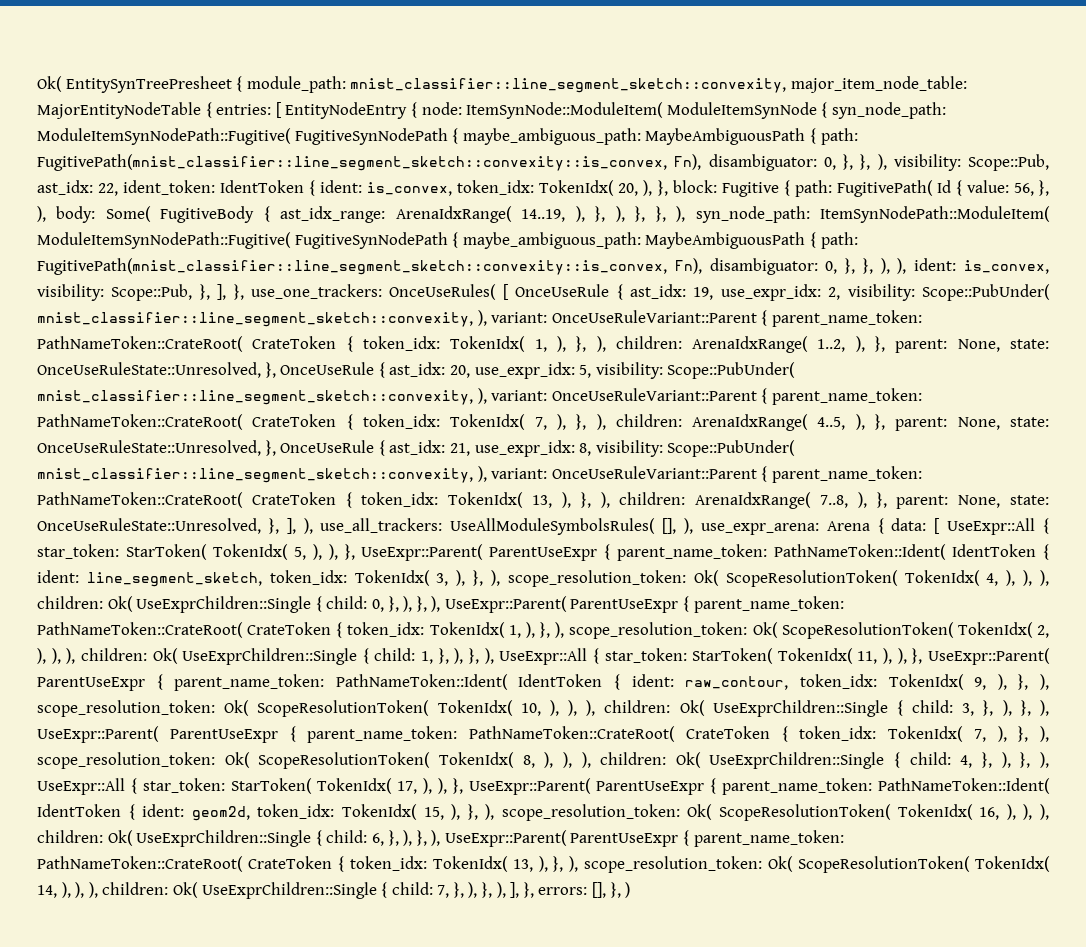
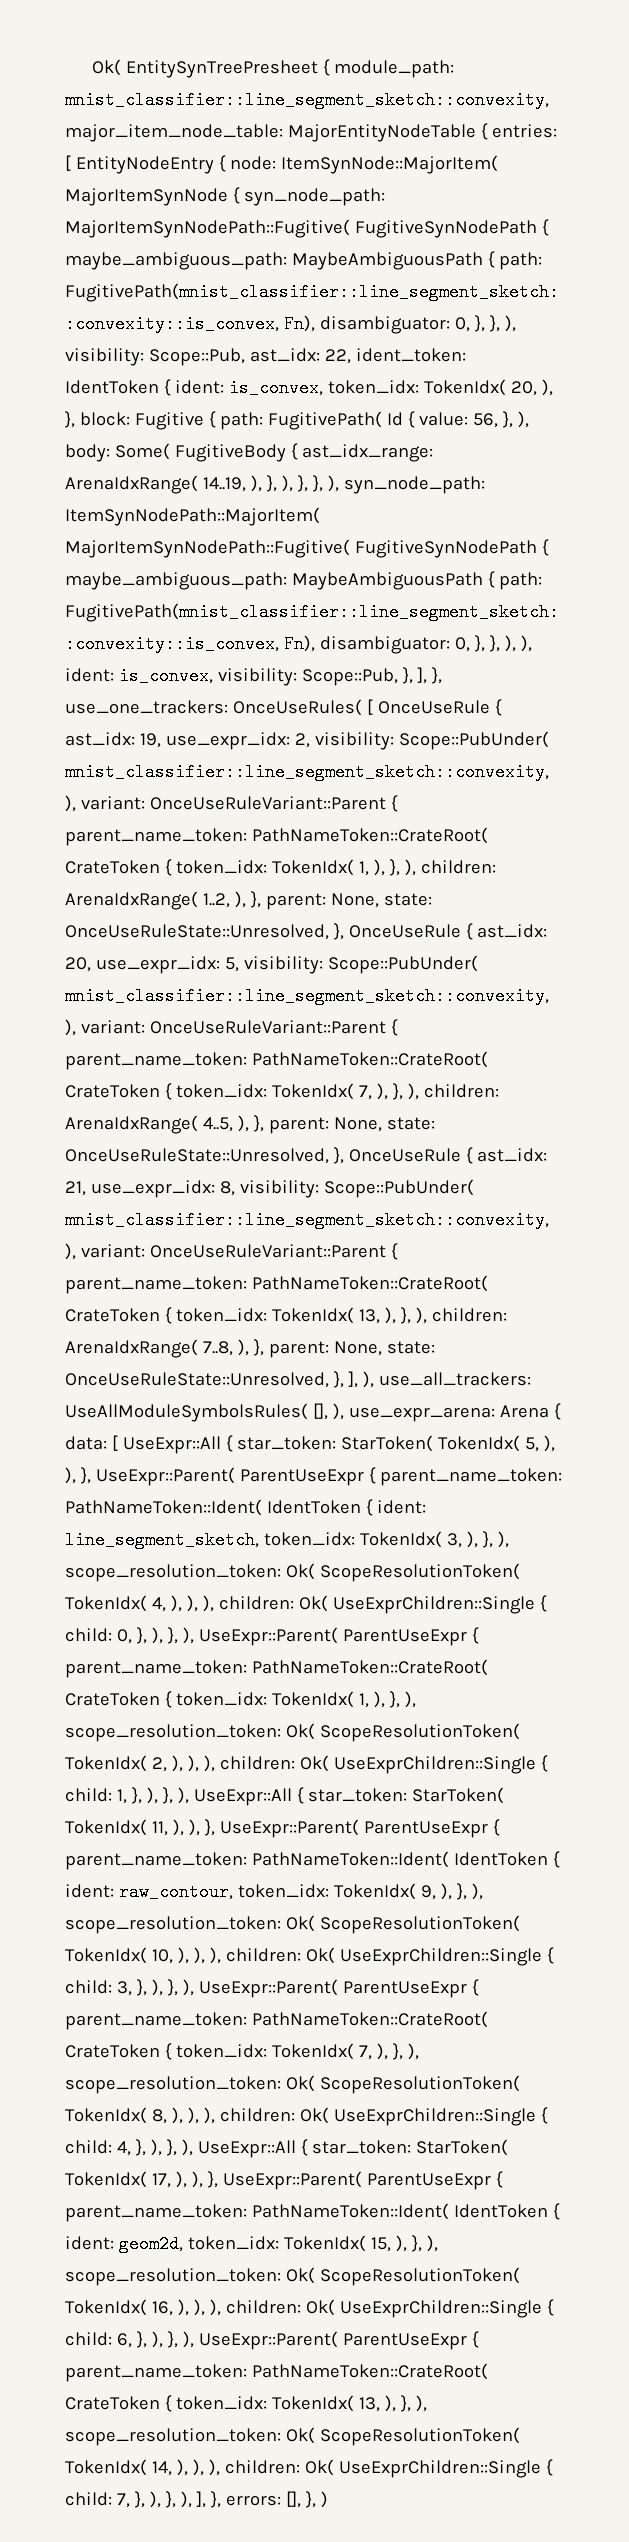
[466,102,817,119] ItemSynNode::ModuleItem( ModuleItemSynNode -> [280,155,498,174] [65,188,228,206] ItemSynNode::MajorItem( MajorItemSynNode
[37,128,291,145] ModuleItemSynNodePath::Fugitive( -> [65,219,350,238] MajorItemSynNodePath::Fugitive(
[820,206,1051,223] [37,232,291,249] ItemSynNodePath::ModuleItem( ModuleItemSynNodePath::Fugitive( -> [65,507,320,526] [65,539,350,558] ItemSynNodePath::MajorItem( MajorItemSynNodePath::Fugitive(

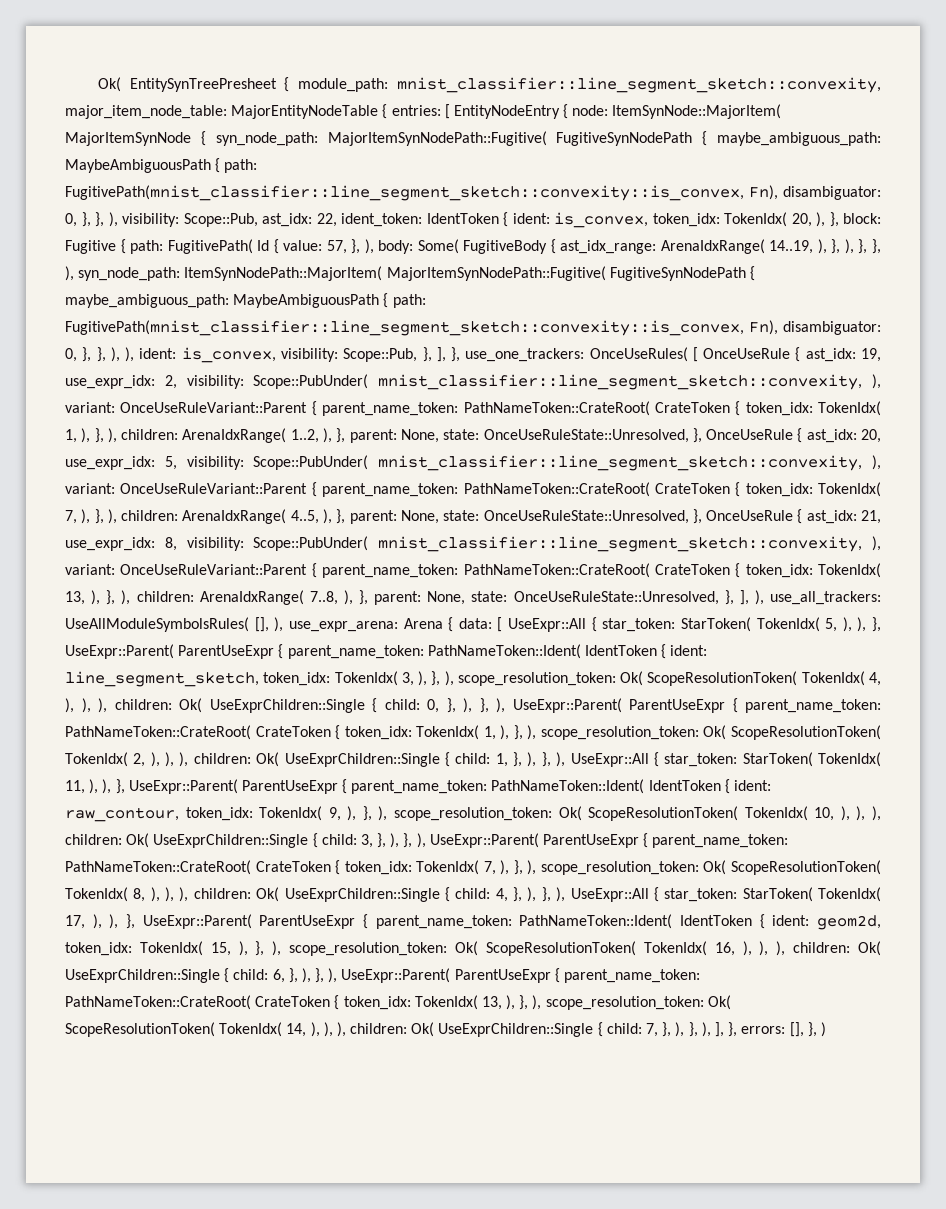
[472,413,498,428] 56, -> [326,240,347,254] 57,

